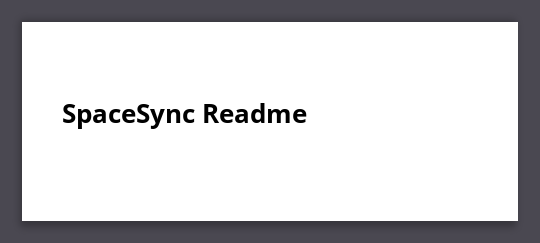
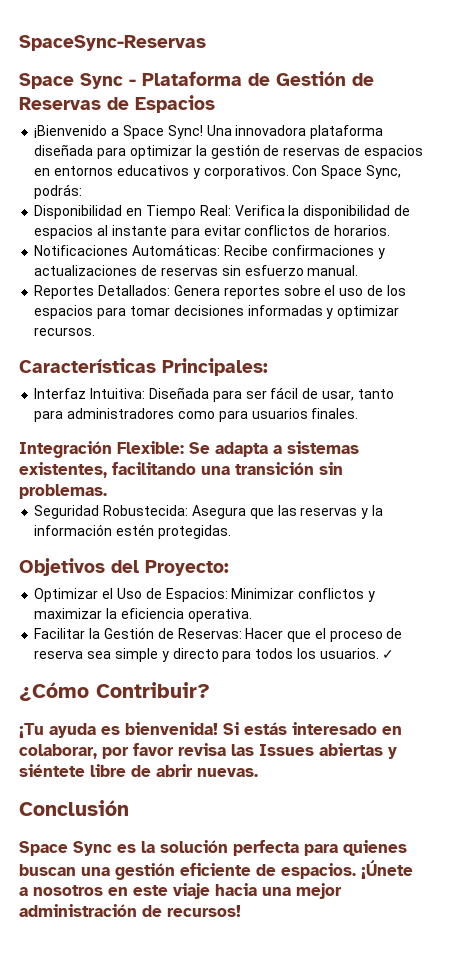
[62,103,308,129] SpaceSync Readme -> [19,35,206,51] [19,71,374,89] [19,95,215,113] [34,125,384,139] [34,144,423,159] [34,165,401,179] [34,184,83,199] [34,205,410,219] [34,225,390,239] [34,244,385,259] [34,265,359,276] [34,285,406,299] [34,305,400,319] [34,327,96,336] [19,358,268,376] [34,387,394,402] [34,408,359,422] [19,441,359,458] [19,462,343,478] [19,484,107,499] [34,505,383,519] [34,524,231,539] [19,558,229,576] [34,588,375,602] [34,608,252,622] [34,627,403,642] [34,648,395,662] [19,682,210,701] [19,722,402,738] [19,743,397,759] [19,764,258,777] [19,800,129,816] [19,840,407,856] [19,860,413,880] [19,883,342,899] [19,904,241,917] SpaceSync-Reservas // Space Sync - Plataforma de Gestión de Reservas de Espacios // ¡Bienvenido a Space Sync! Una innovadora plataforma diseñada para optimizar la gestión de reservas de espacios en entornos educativos y corporativos. Con Space Sync, podrás: // Disponibilidad en Tiempo Real: Verifica la disponibilidad de espacios al instante para evitar conflictos de horarios. // Notificaciones Automáticas: Recibe confirmaciones y actualizaciones de reservas sin esfuerzo manual. // Reportes Detallados: Genera reportes sobre el uso de los espacios para tomar decisiones informadas y optimizar recursos. // Características Principales: // Interfaz Intuitiva: Diseñada para ser fácil de usar, tanto para administradores como para usuarios finales. // Integración Flexible: Se adapta a sistemas existentes, facilitando una transición sin problemas. // Seguridad Robustecida: Asegura que las reservas y la información estén protegidas. // Objetivos del Proyecto: // Optimizar el Uso de Espacios: Minimizar conflictos y maximizar la eficiencia operativa. // Facilitar la Gestión de Reservas: Hacer que el proceso de reserva sea simple y directo para todos los usuarios. ✓ // ¿Cómo Contribuir? // ¡Tu ayuda es bienvenida! Si estás interesado en colaborar, por favor revisa las Issues abiertas y siéntete libre de abrir nuevas. // Conclusión // Space Sync es la solución perfecta para quienes buscan una gestión eficiente de espacios. ¡Únete a nosotros en este viaje hacia una mejor administración de recursos!

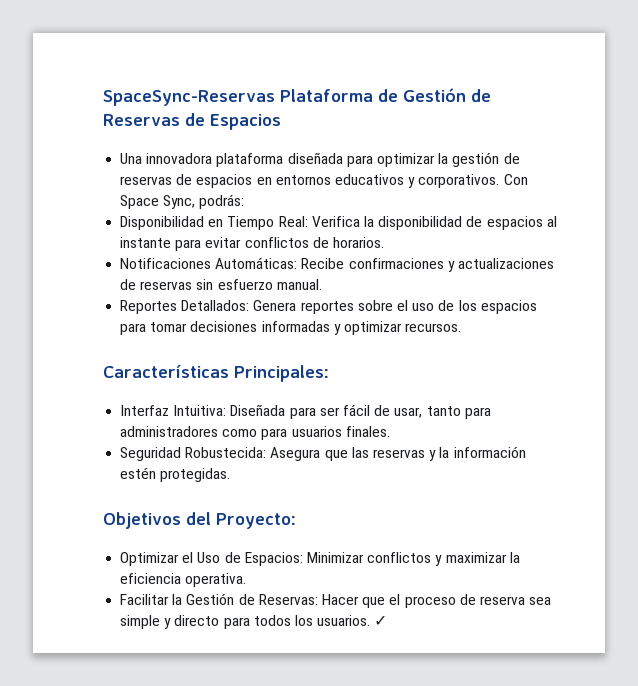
[19,73,136,89] // Space Sync - -> (275, 98) none
[34,125,203,139] ¡Bienvenido a Space Sync! -> (281, 122) none
[19,441,359,458] [19,462,343,478] [19,484,107,499] // Integración Flexible: Se adapta a sistemas existentes, facilitando una transición sin problemas. -> (390, 431) none
[19,682,210,701] [19,722,402,738] [19,743,397,759] [19,764,258,777] [19,800,129,816] [19,840,407,856] [19,860,413,880] [19,883,342,899] [19,904,241,917] // ¿Cómo Contribuir? // ¡Tu ayuda es bienvenida! Si estás interesado en colaborar, por favor revisa las Issues abiertas y siéntete libre de abrir nuevas. // Conclusión // Space Sync es la solución perfecta para quienes buscan una gestión eficiente de espacios. ¡Únete a nosotros en este viaje hacia una mejor administración de recursos! -> (388, 620) none

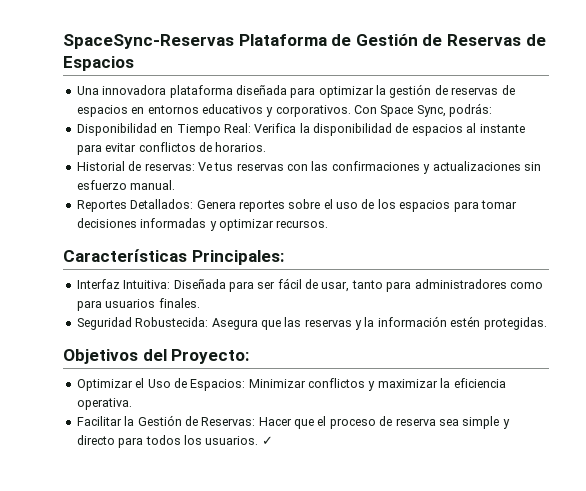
[120,257,345,269] Notificaciones Automáticas: Recibe -> [76,161,329,171] Historial de reservas: Ve tus reservas con las
[120,279,193,290] de reservas -> (521, 166) none

